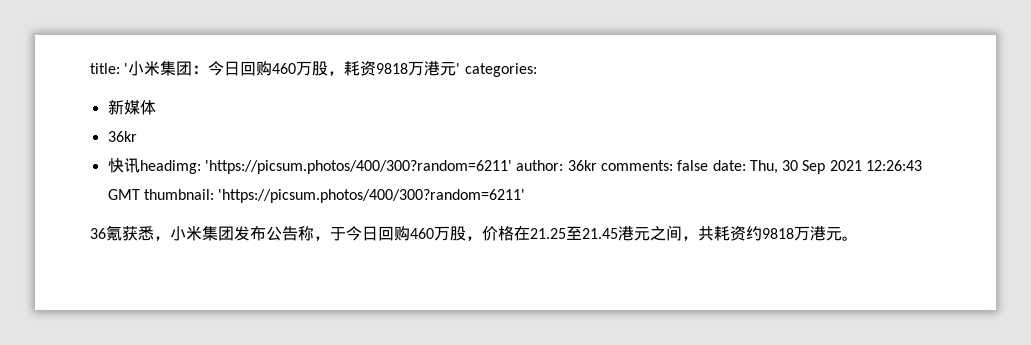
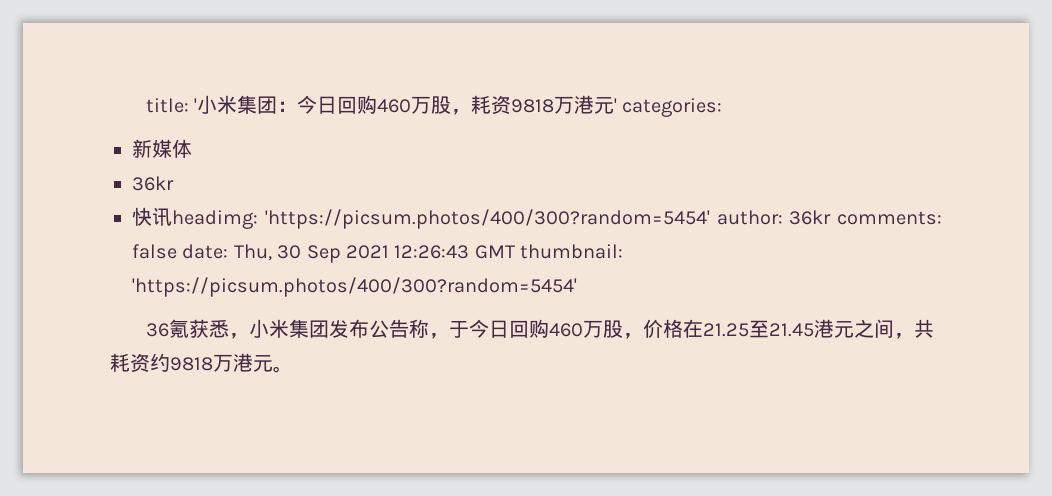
[204,160,512,174] 'https://picsum.photos/400/300?random=6211' -> [264,209,710,229] 'https://picsum.photos/400/300?random=5454'
[218,189,526,203] 'https://picsum.photos/400/300?random=6211' -> [132,277,577,297] 'https://picsum.photos/400/300?random=5454'

